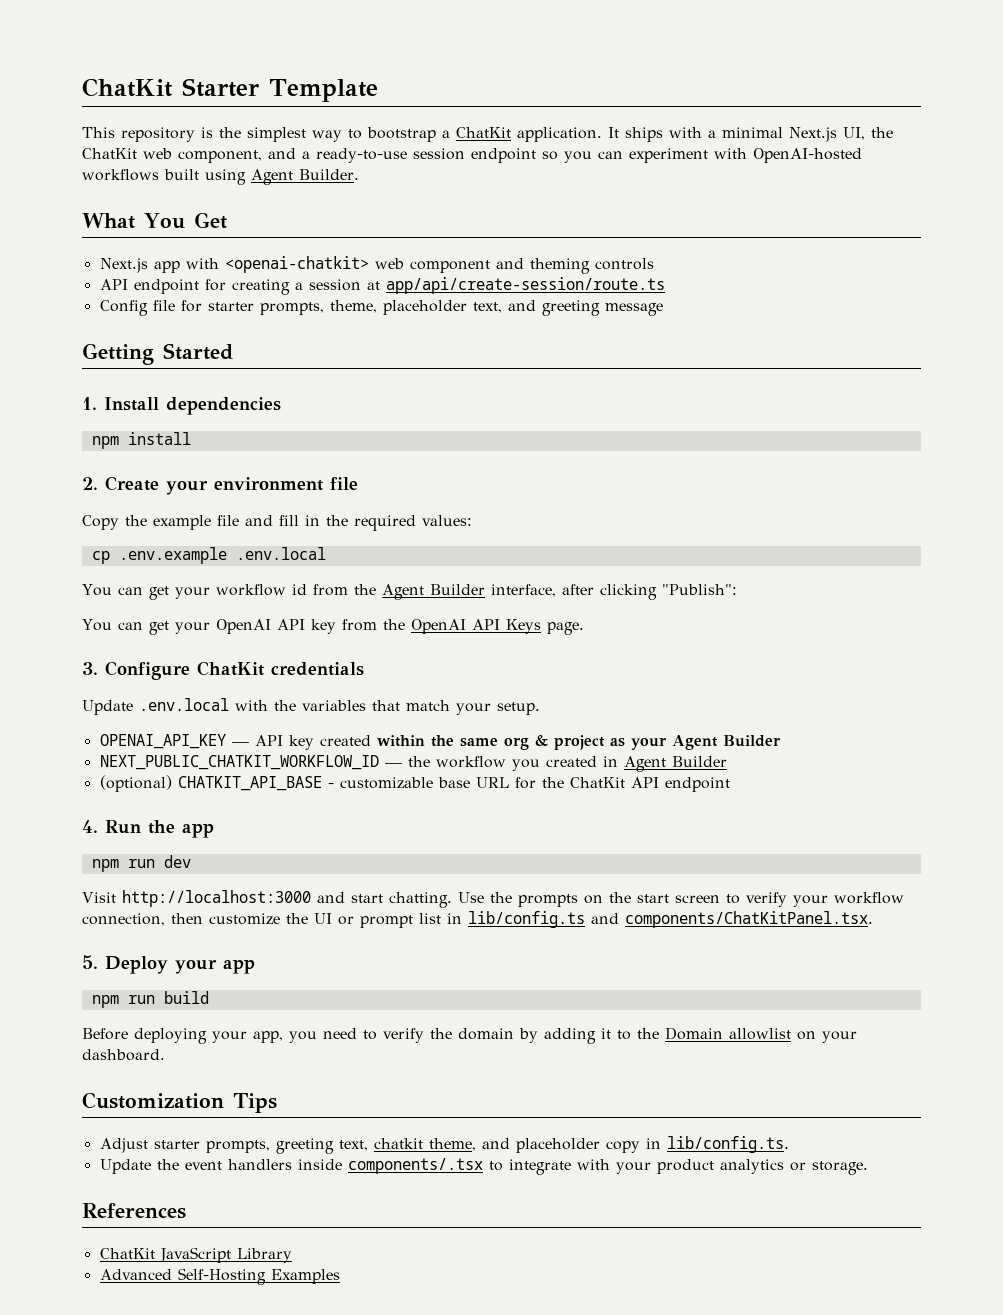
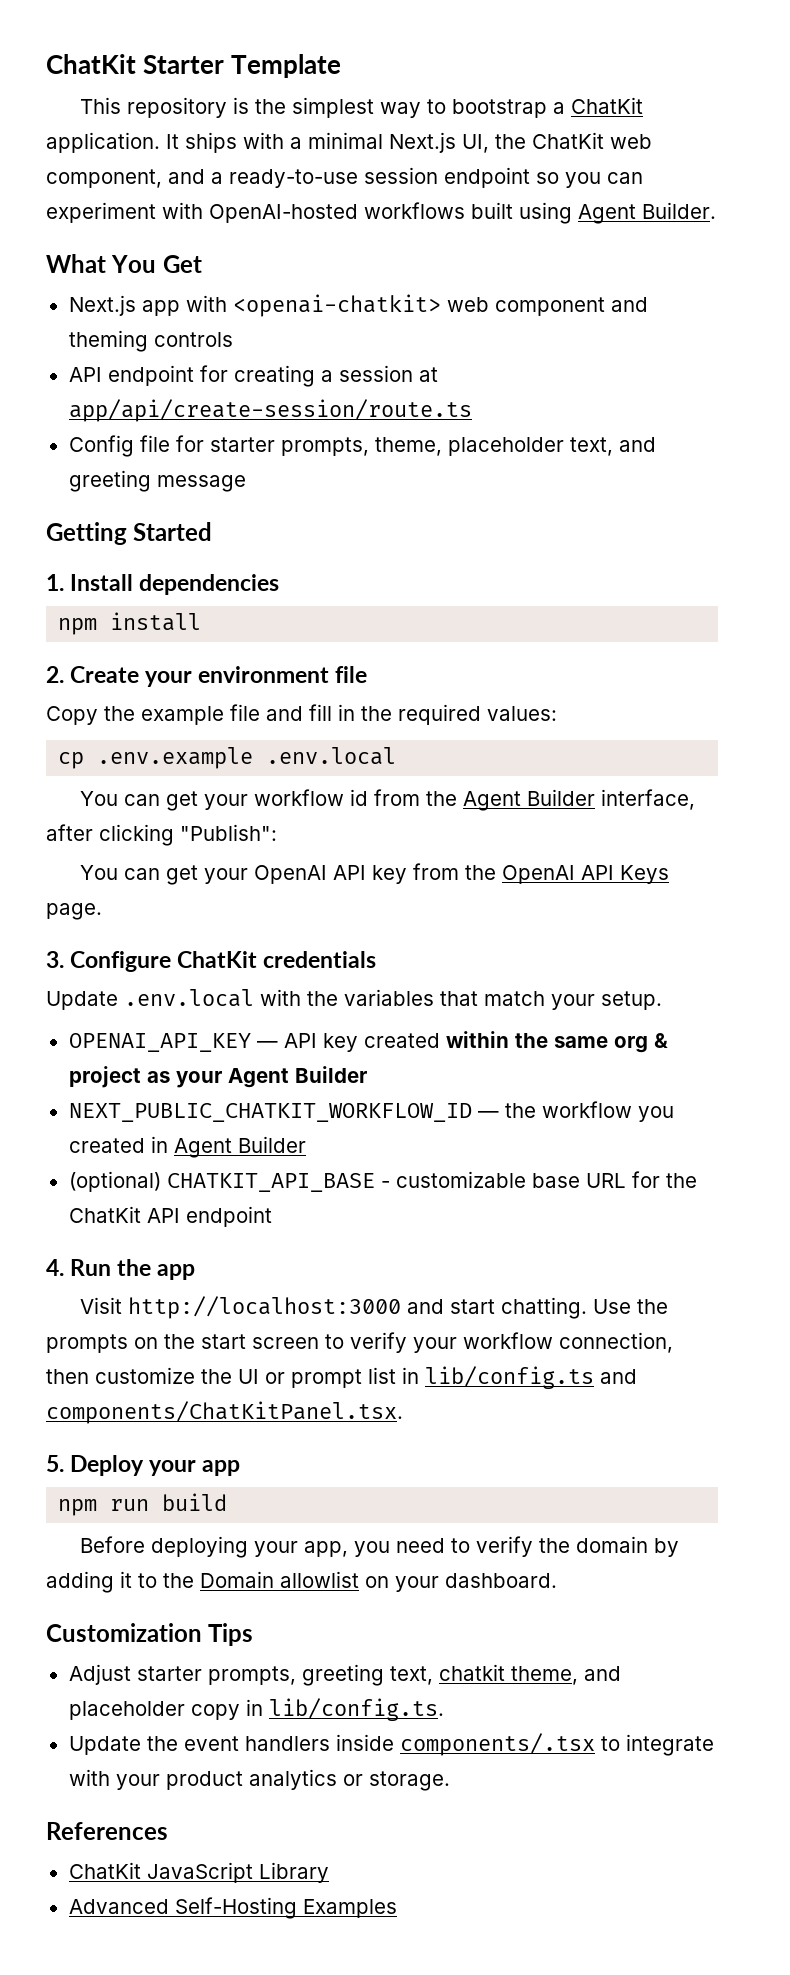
[91,855,191,872] // npm run dev -> (196, 1272) none

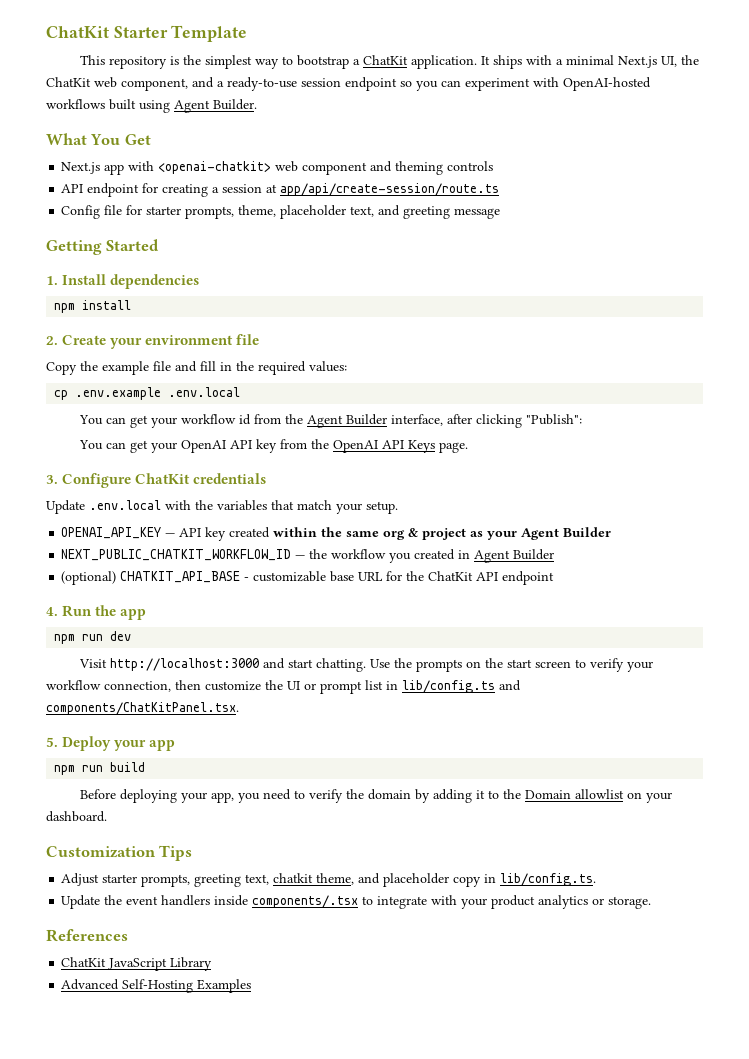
(196, 1272) none -> [54,631,132,644] // npm run dev

